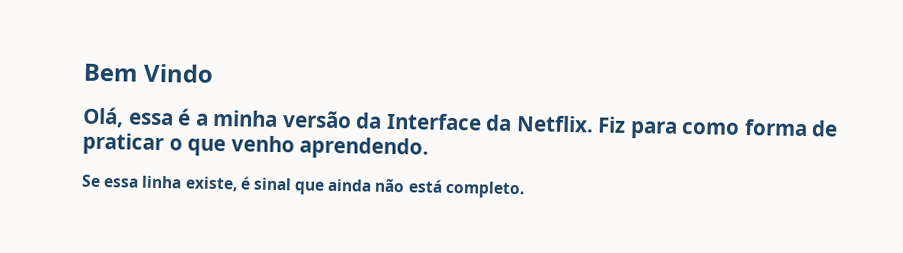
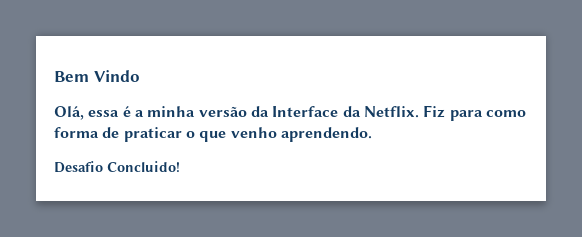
[81,174,525,199] Se essa linha existe, é sinal que ainda não está completo. -> [54,161,180,173] Desafio Concluido!

